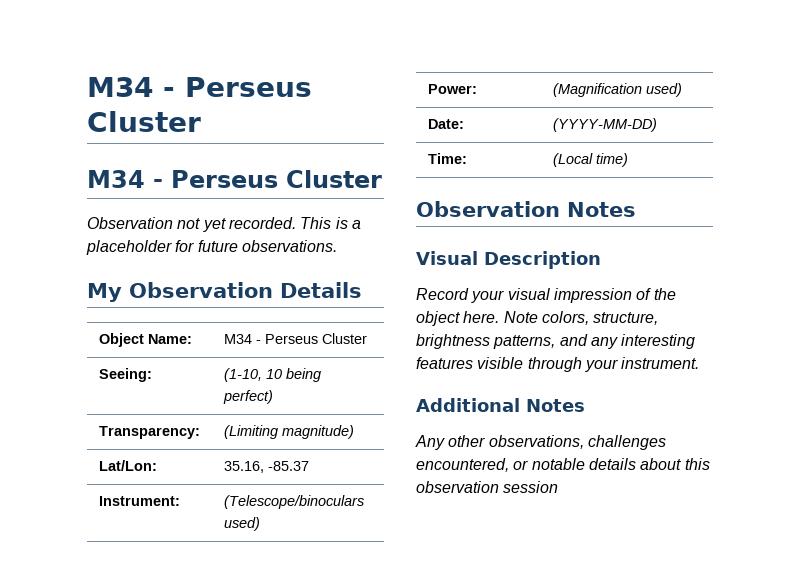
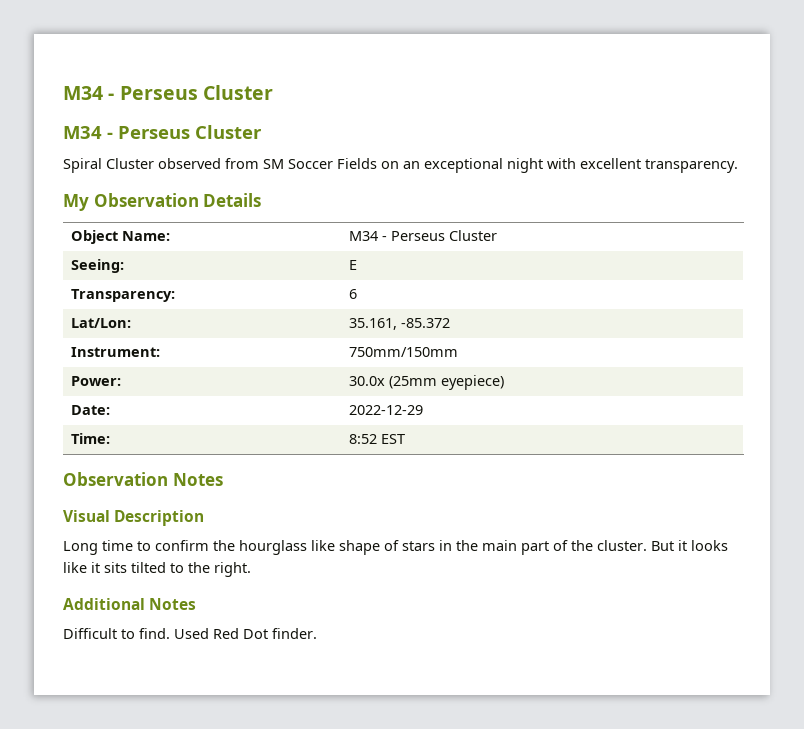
[87,217,361,232] [86,240,337,255] Observation not yet recorded. This is a placeholder for future observations. -> [63,158,738,173] Spiral Cluster observed from SM Soccer Fields on an exceptional night with excellent transparency.
[223,368,321,382] [222,390,273,404] (1-10, 10 being perfect) -> [349,260,358,270] E
[223,425,354,439] (Limiting magnitude) -> [349,289,358,299] 6
[223,461,309,473] 35.16, -85.37 -> [349,318,451,330] 35.161, -85.372
[223,495,364,509] [223,517,260,531] (Telescope/binoculars used) -> [349,347,459,357] 750mm/150mm
[552,83,682,97] (Magnification used) -> [349,375,505,390] 30.0x (25mm eyepiece)
[552,118,657,132] (YYYY-MM-DD) -> [349,405,424,415] 2022-12-29
[552,153,628,167] (Local time) -> [349,434,406,444] 8:52 EST
[416,288,676,303] [416,311,659,326] [416,334,696,349] [416,357,700,372] [416,398,585,412] [415,435,666,450] [416,458,710,472] [416,481,559,493] Record your visual impression of the object here. Note colors, structure, brightness patterns, and any interesting features visible through your instrument. // Additional Notes // Any other observations, challenges encountered, or notable details about this observation session -> [63,540,728,555] [63,562,251,577] [63,598,197,610] [63,628,317,639] Long time to confirm the hourglass like shape of stars in the main part of the cluster. But it looks like it sits tilted to the right. // Additional Notes // Difficult to find. Used Red Dot finder.

